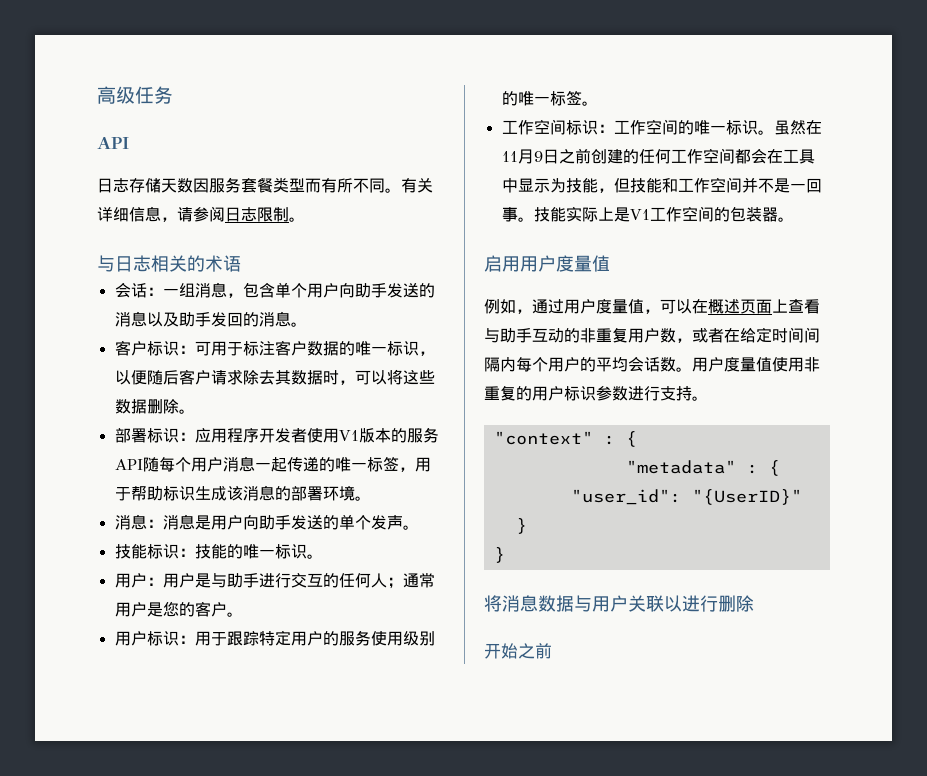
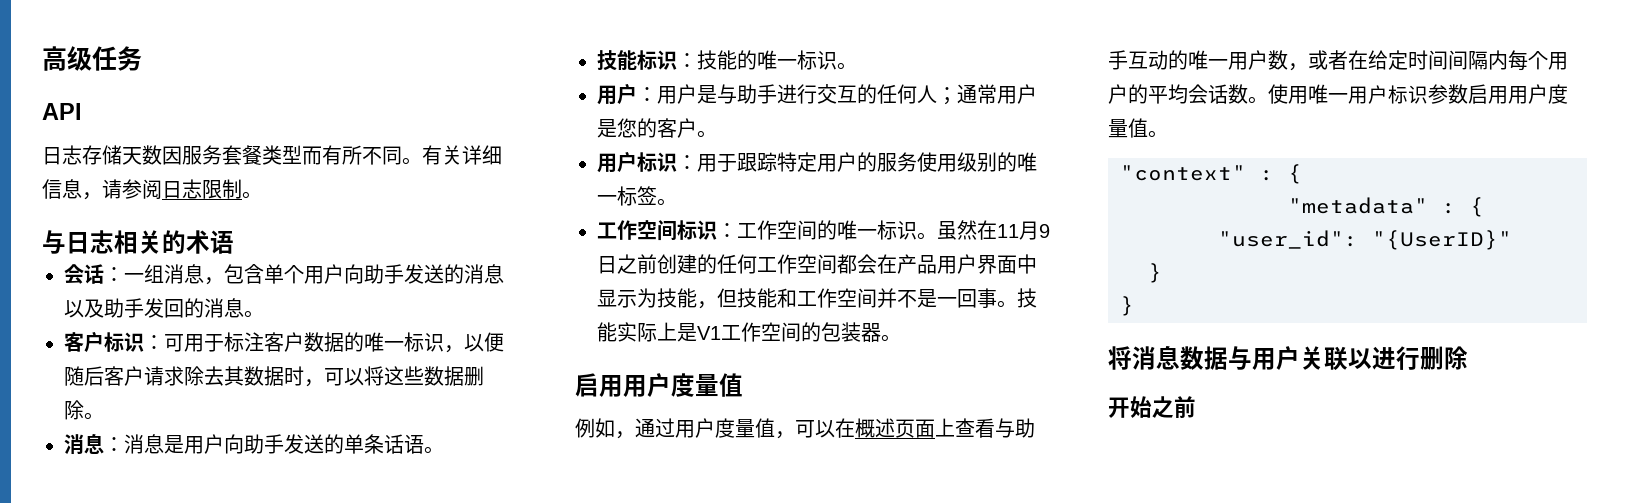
[114,427,439,443] [114,456,431,472] [114,485,371,501] // 部署标识：应用程序开发者使用V1版本的服务API随每个用户消息一起传递的唯一标签，用于帮助标识生成该消息的部署环境。 -> (104, 416) none
[354,515,403,530] 个发声 -> [364,434,424,454] 条话语
[782,149,815,164] 工具 -> [897,254,1017,274] 产品用户界面
[580,328,628,343] 非重复 -> [1188,50,1228,70] 唯一
[692,357,820,372] [484,386,692,401] 用户度量值使用非重复的用户标识参数进行支持 -> [1268,84,1568,104] [1108,118,1148,138] 使用唯一用户标识参数启用用户度量值

